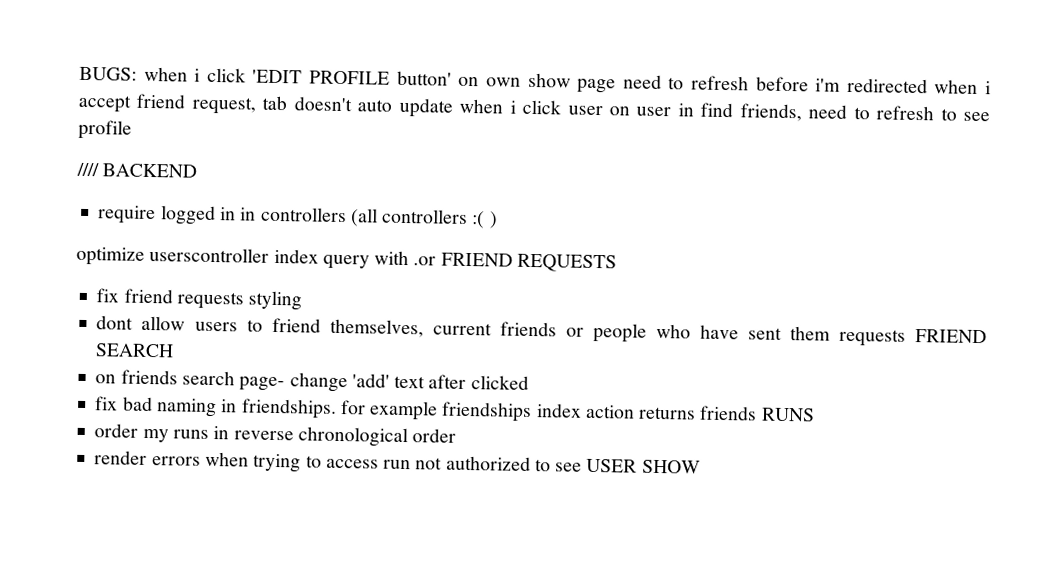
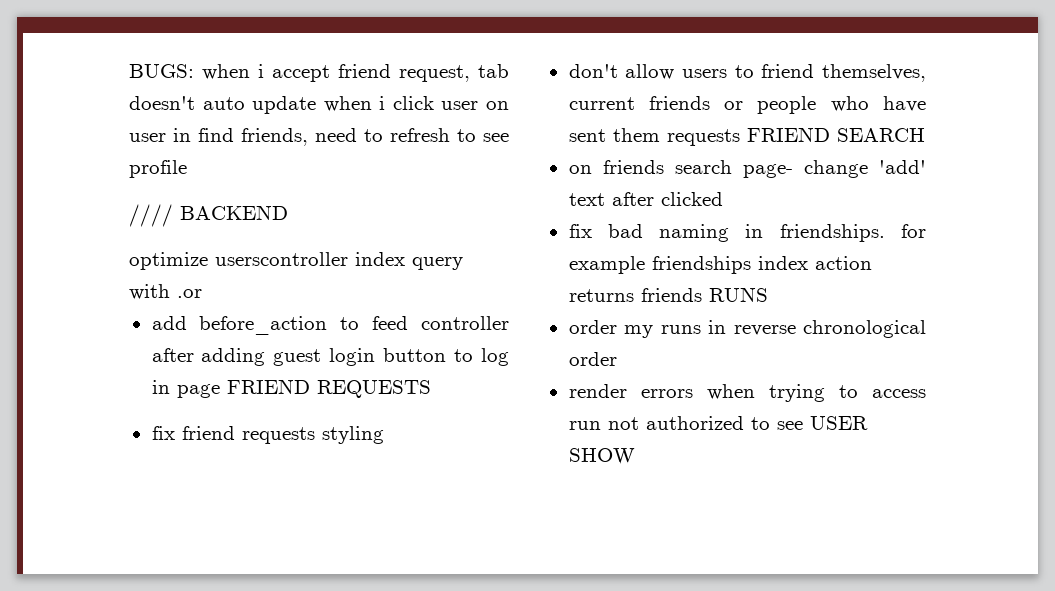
[206,67,991,95] click 'EDIT PROFILE button' on own show page need to refresh before i'm redirected when i -> (264, 71) none
[97,205,498,229] // require logged in in controllers (all controllers :( ) -> (288, 212) none
(437, 261) none -> [151,316,509,335] [151,348,509,366] [151,380,220,398] // add before_action to feed controller after adding guest login button to log in page
[96,315,134,330] dont -> [568,64,618,78] don't

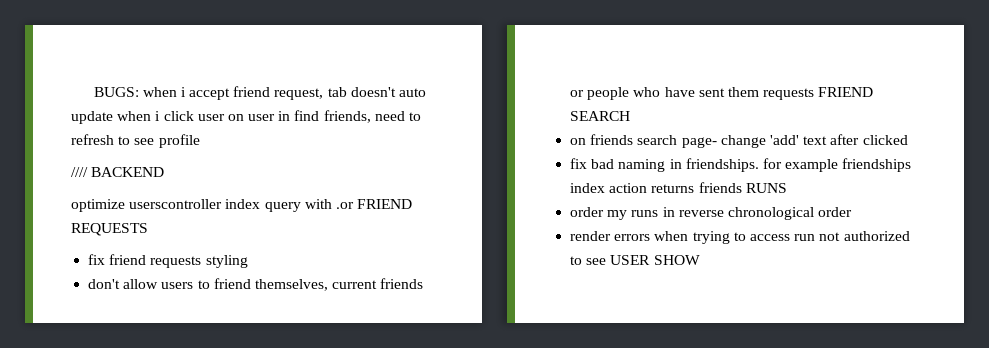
[151,316,509,335] [151,348,509,366] [151,380,220,398] // add before_action to feed controller after adding guest login button to log in page -> (354, 205) none

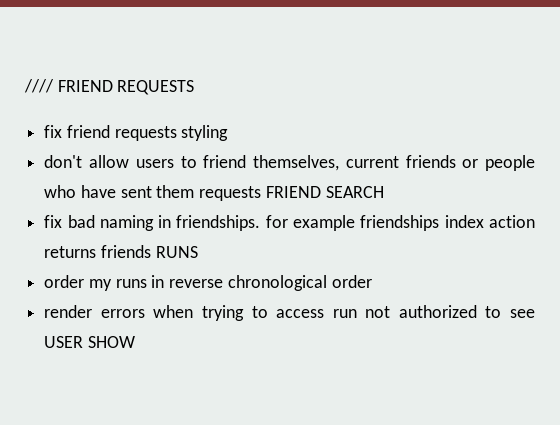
[93,86,426,100] [71,110,422,124] [71,134,200,148] [71,167,165,177] [71,199,354,212] BUGS: when i accept friend request, tab doesn't auto update when i click user on user in find friends, need to refresh to see profile // //// BACKEND // optimize userscontroller index query with .or -> [24,79,54,93] ////
[570,134,908,148] // on friends search page- change 'add' text after clicked -> (384, 192) none

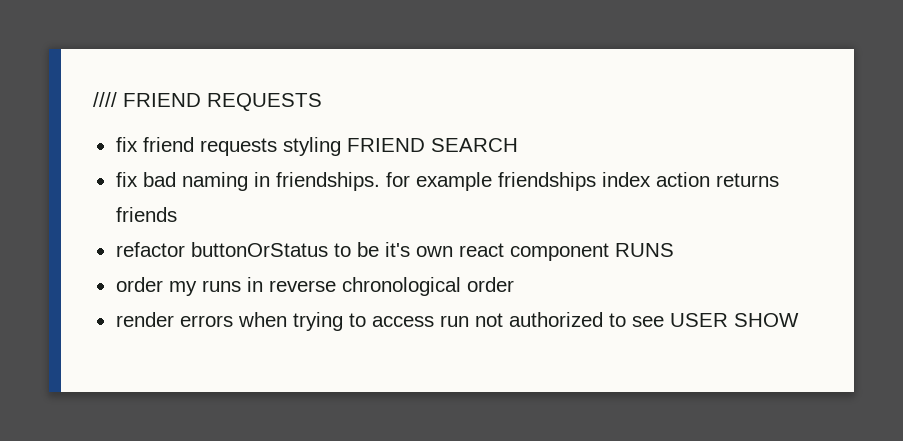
[44,155,535,171] [44,185,262,201] // don't allow users to friend themselves, current friends or people who have sent them requests -> (341, 146) none
(151, 251) none -> [115,242,609,261] // refactor buttonOrStatus to be it's own react component

